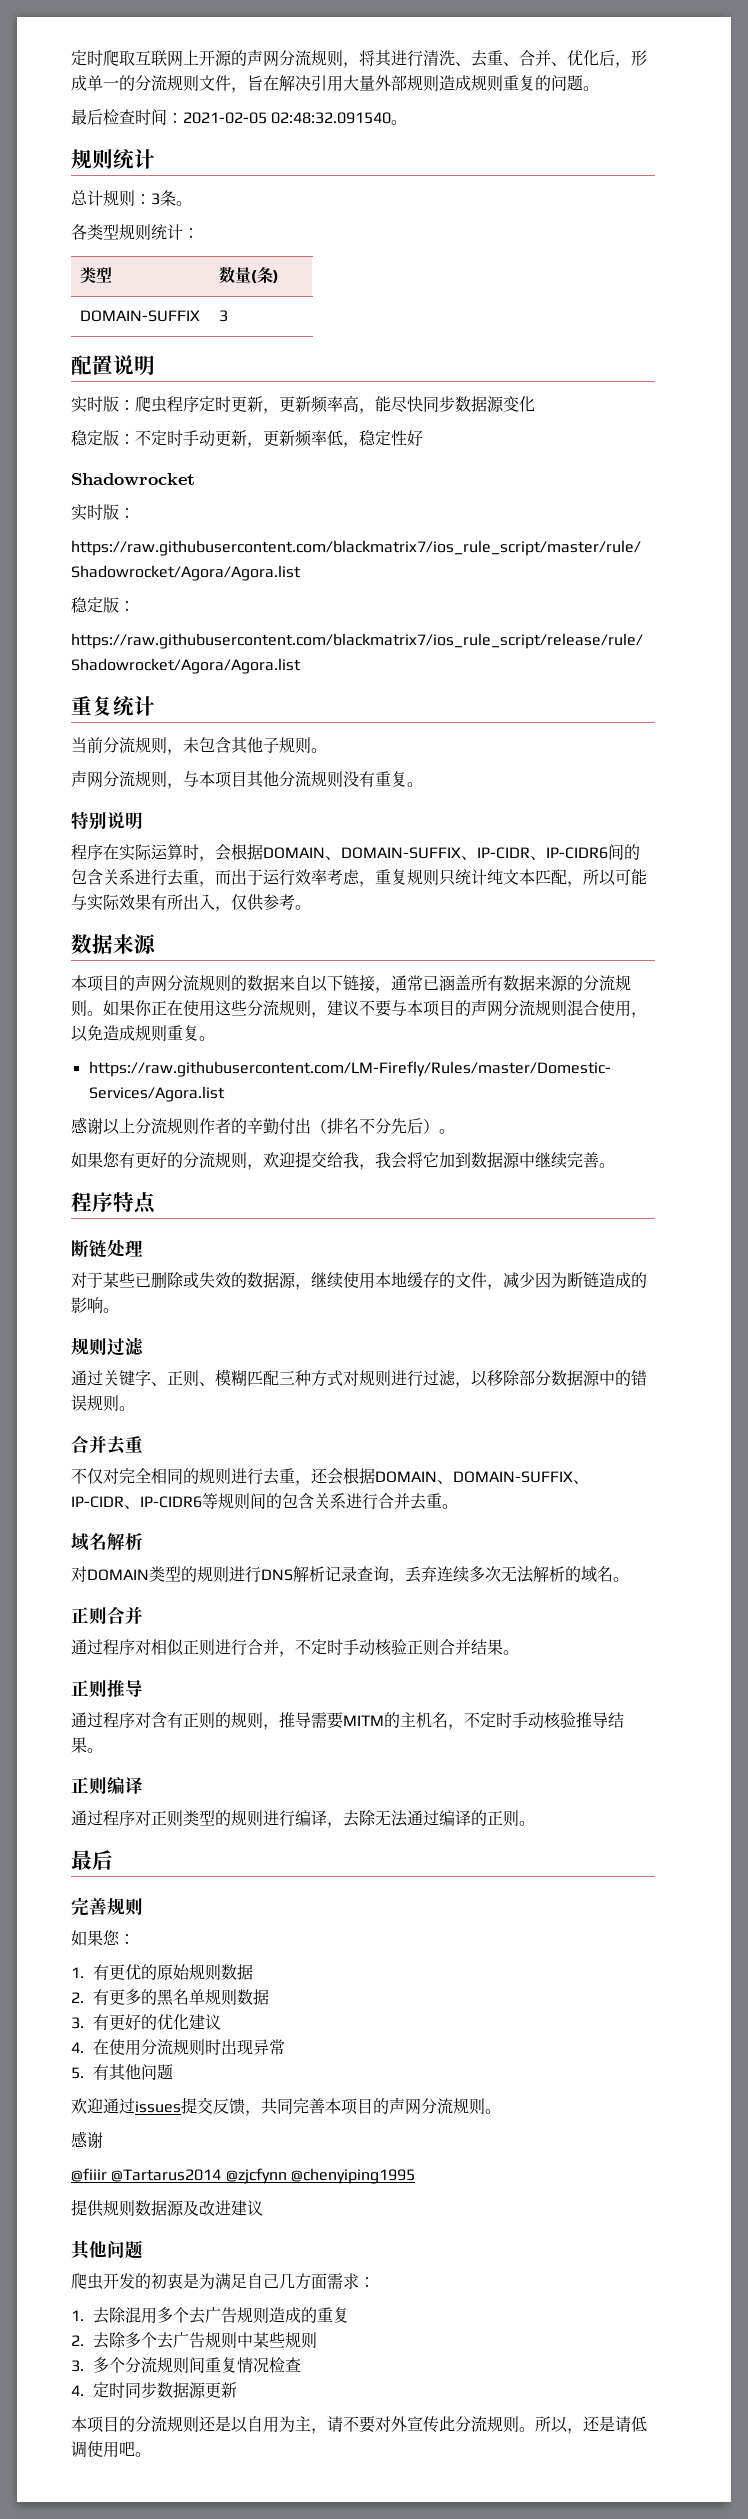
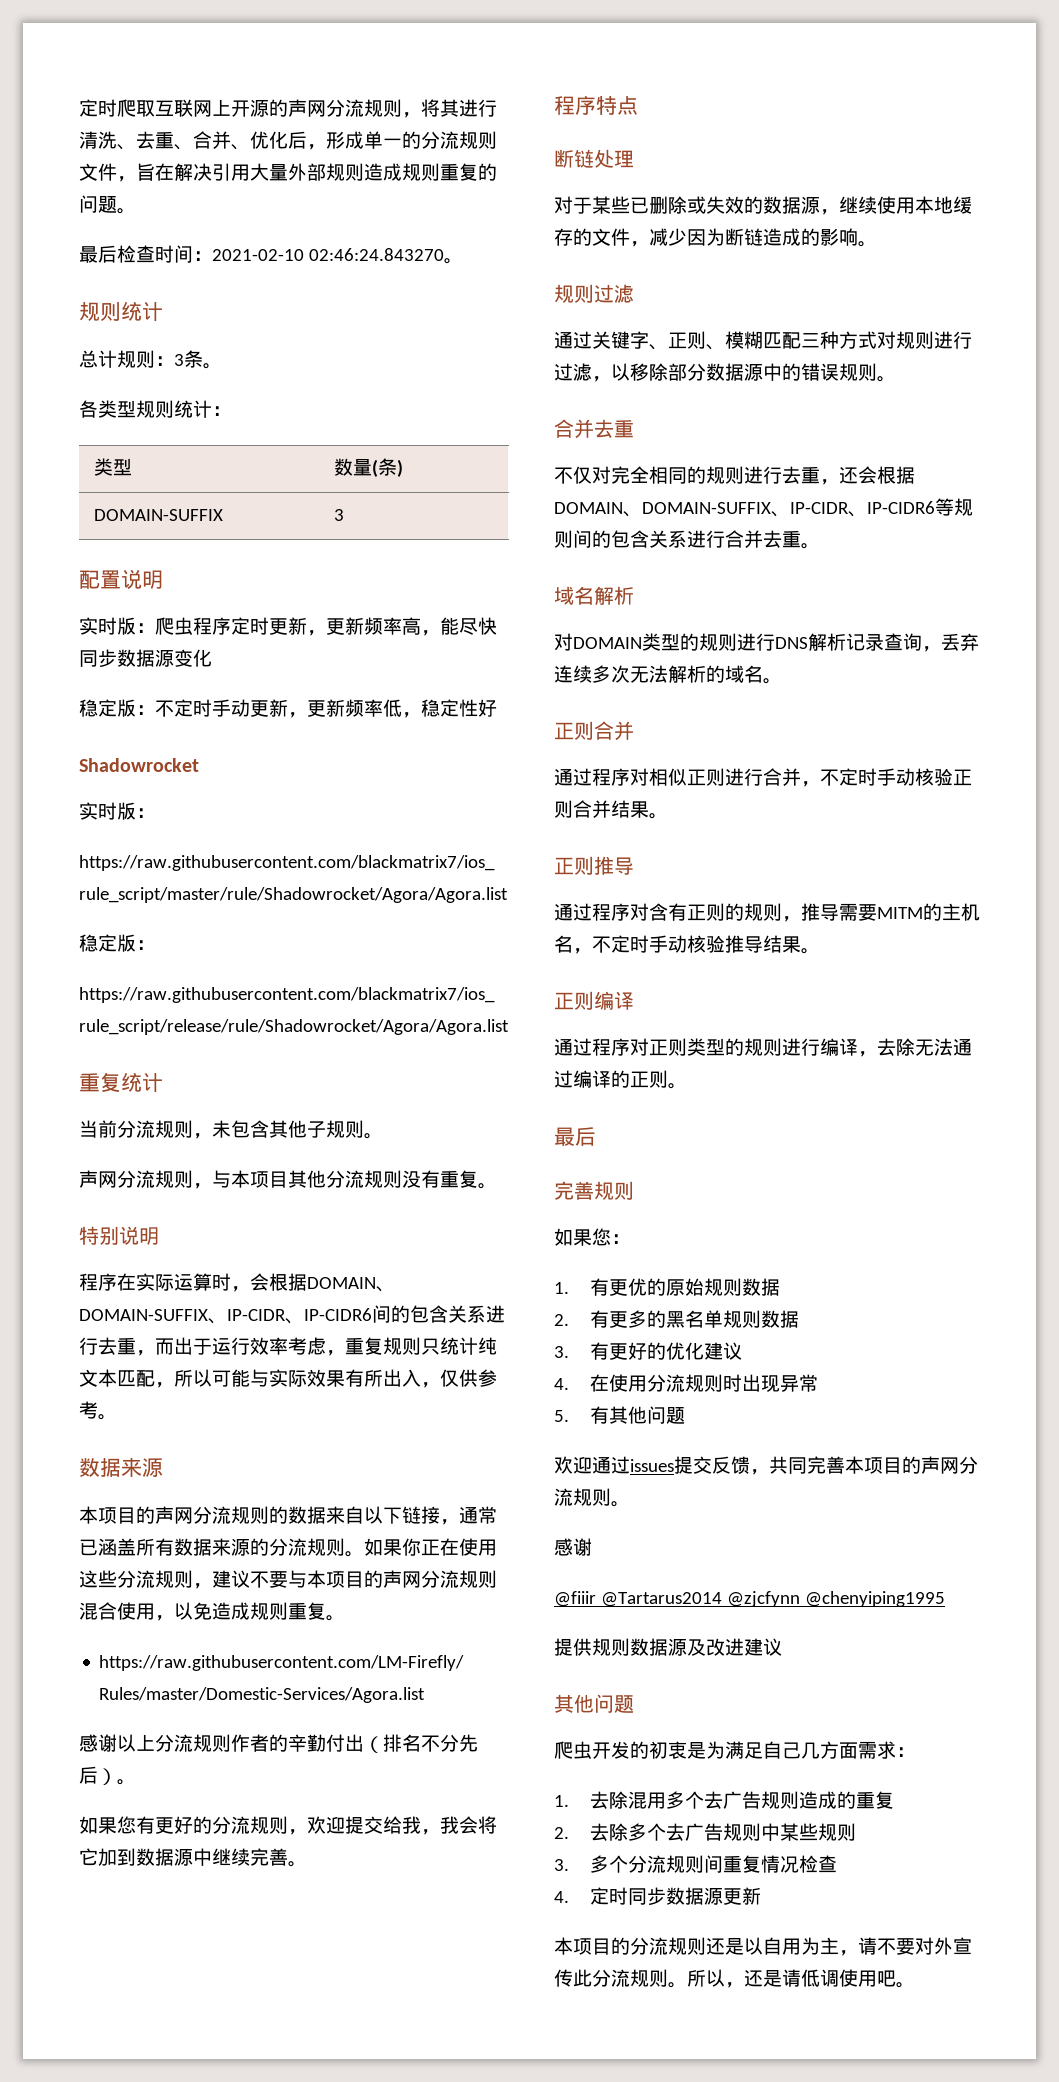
[183,112,392,124] 2021-02-05 02:48:32.091540 -> [212,248,444,261] 2021-02-10 02:46:24.843270

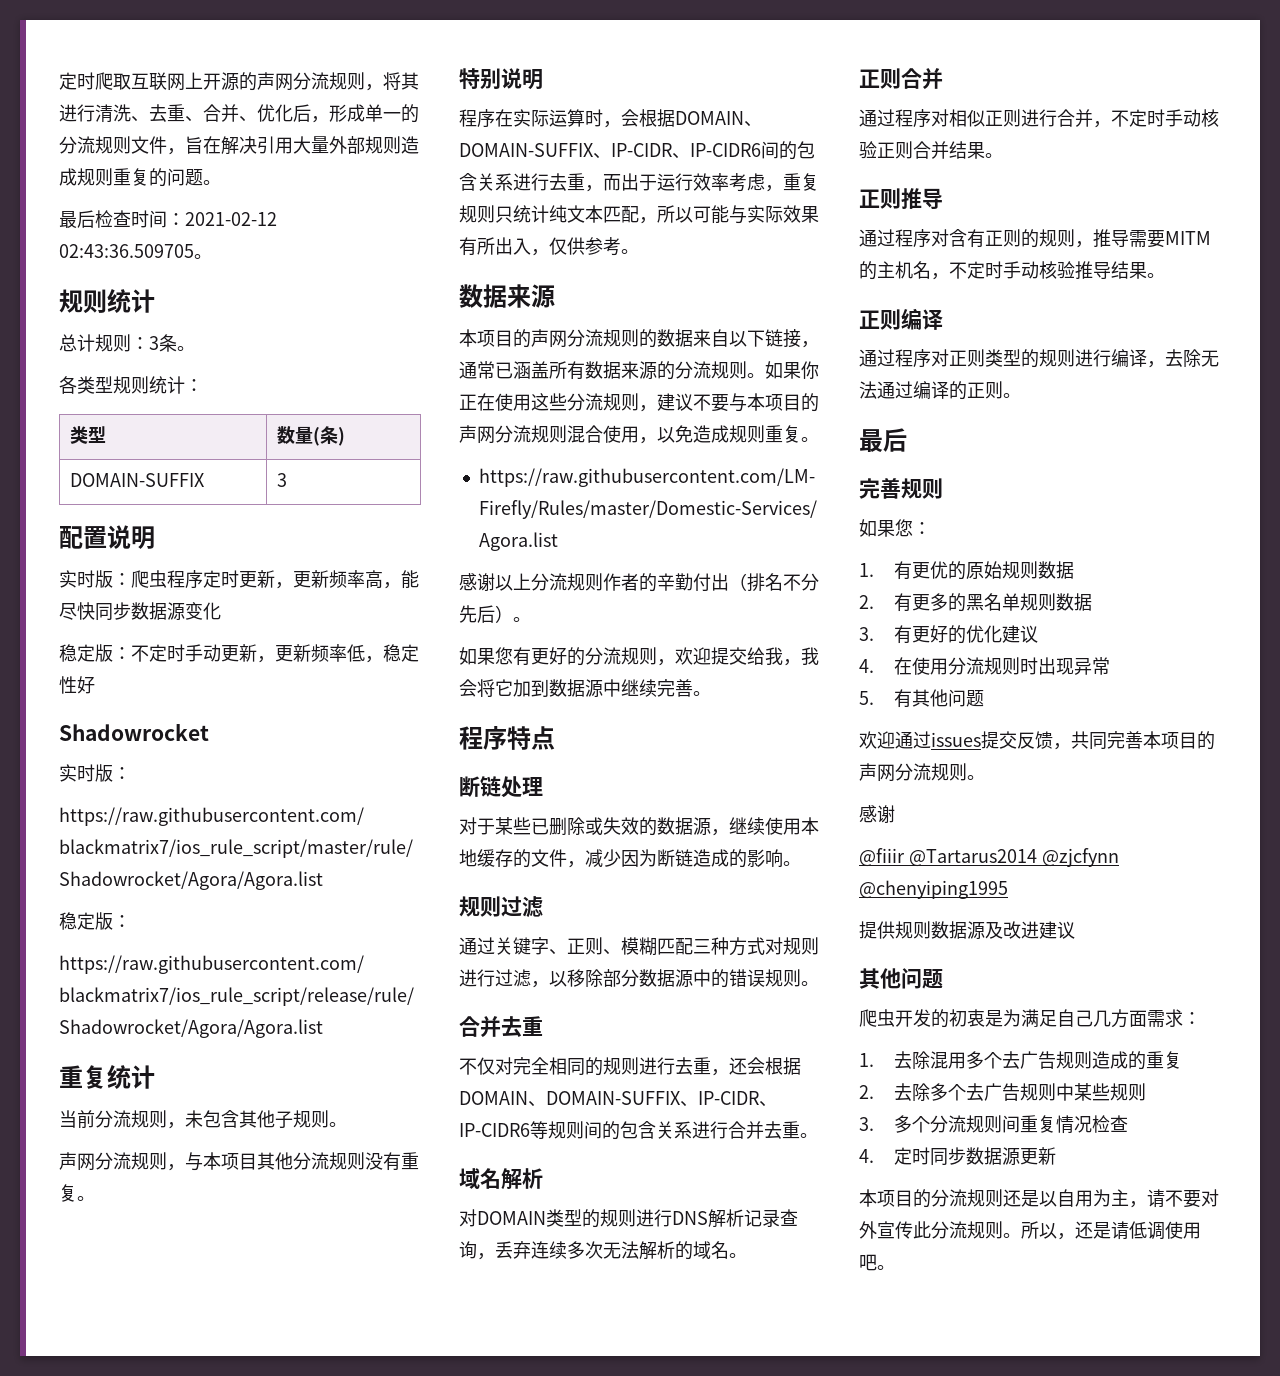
[212,248,444,261] 2021-02-10 02:46:24.843270 -> [185,212,277,226] [59,244,194,258] 2021-02-12 02:43:36.509705

